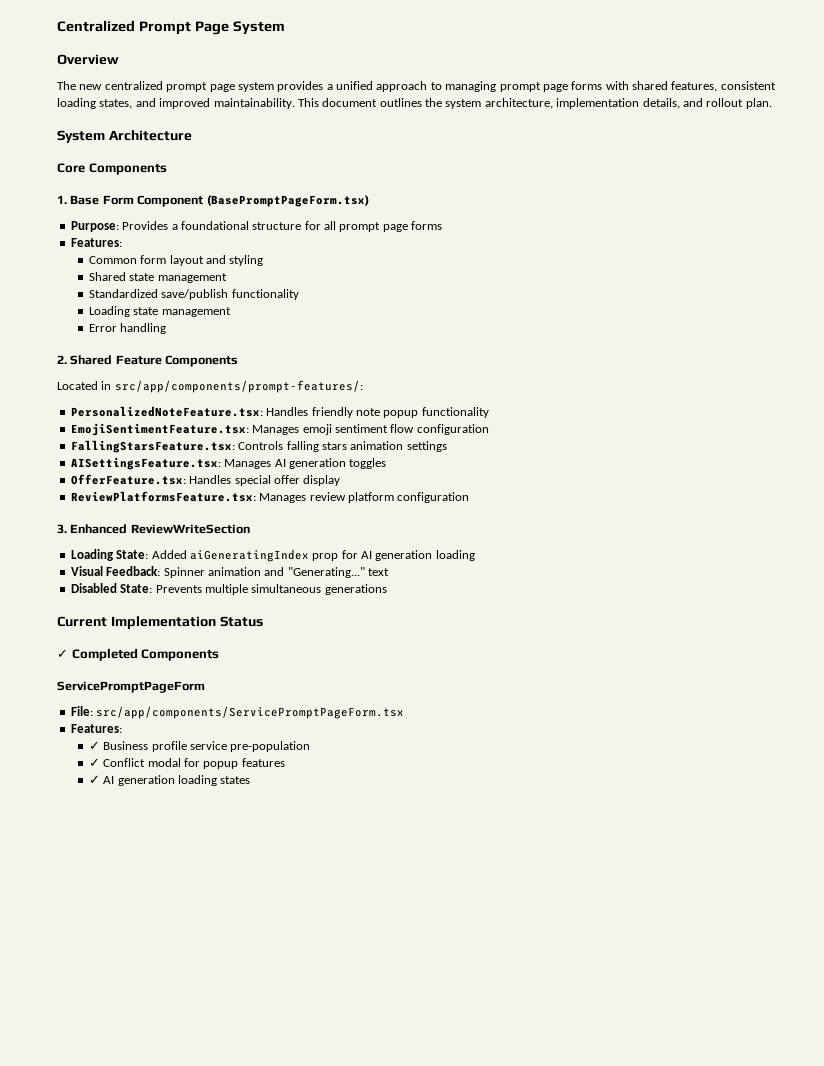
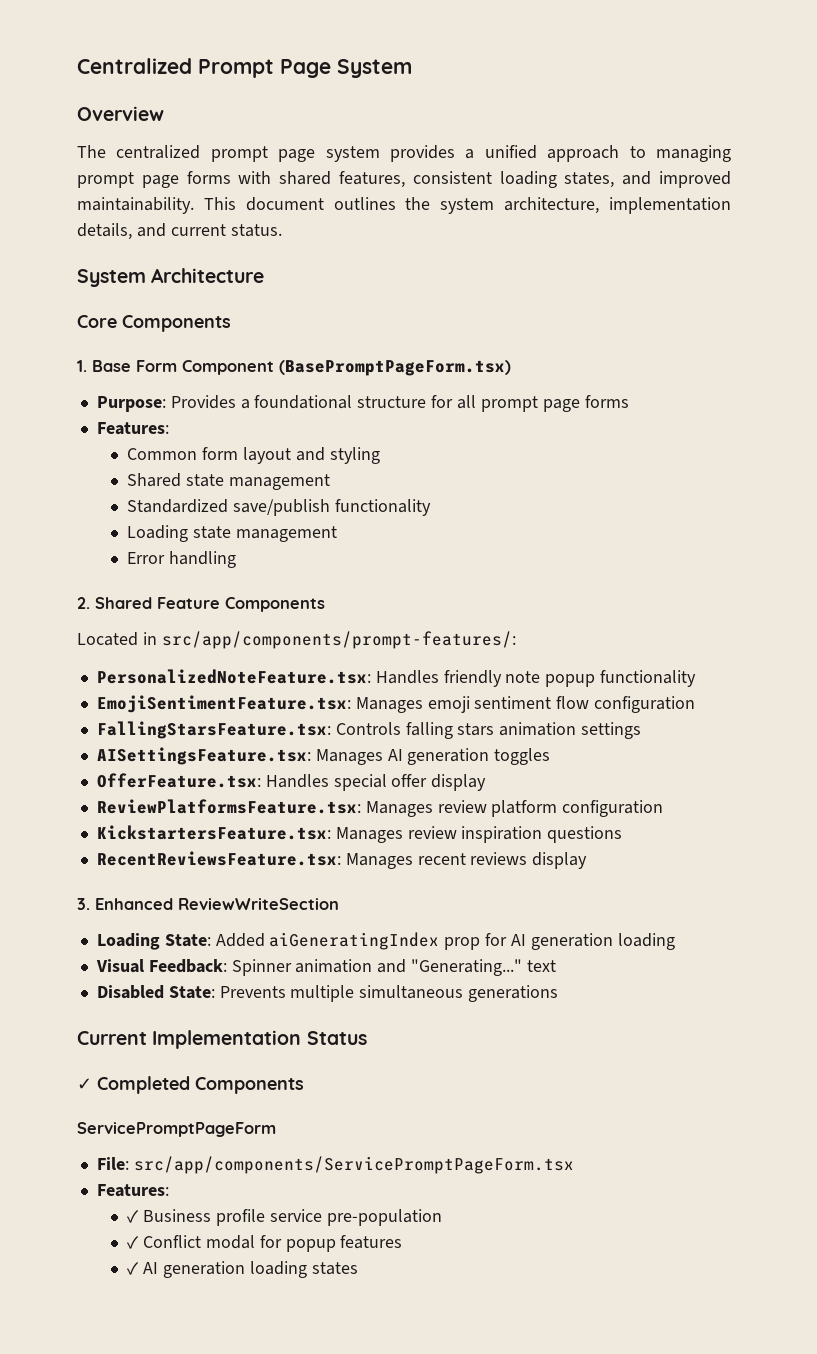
[79,84,103,90] new -> (106, 151) none
[706,98,772,109] rollout plan. -> [170,224,282,237] current status.
(470, 497) none -> [96,825,623,843] [96,851,588,869] // KickstartersFeature.tsx: Manages review inspiration questions // RecentReviewsFeature.tsx: Manages recent reviews display

